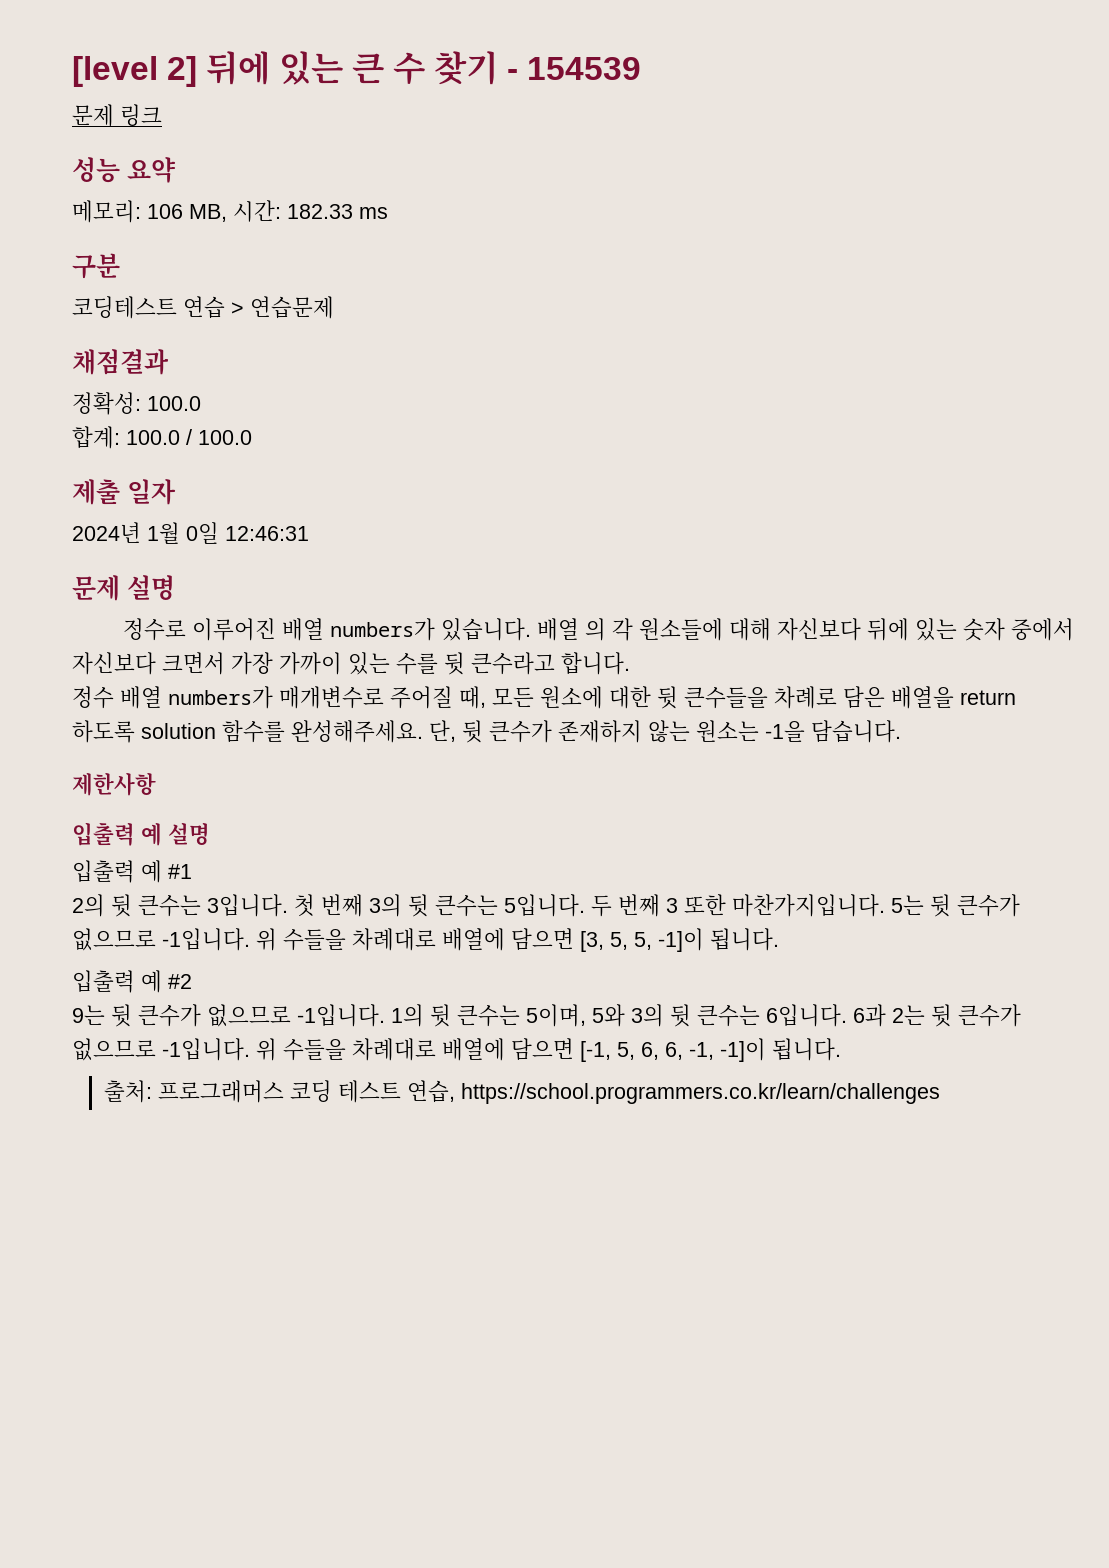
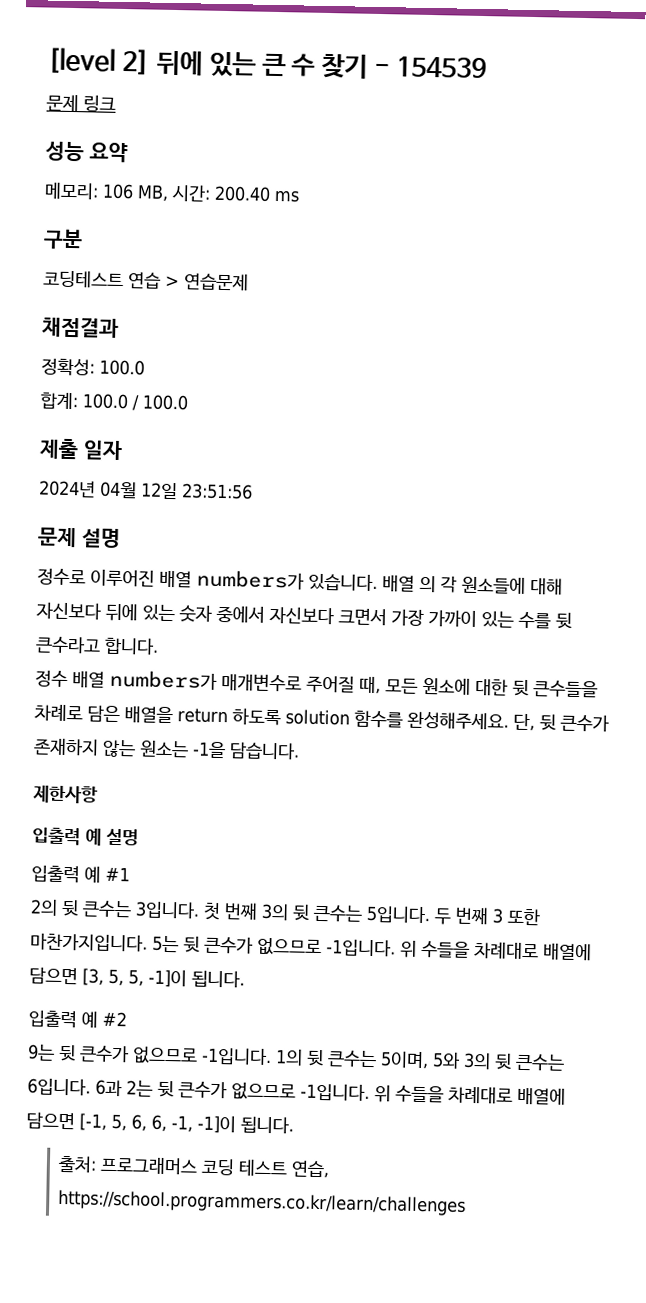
[287,204,353,219] 182.33 -> [214,185,271,202] 200.40
[147,522,309,544] 1월 0일 12:46:31 -> [99,481,253,500] 04월 12일 23:51:56

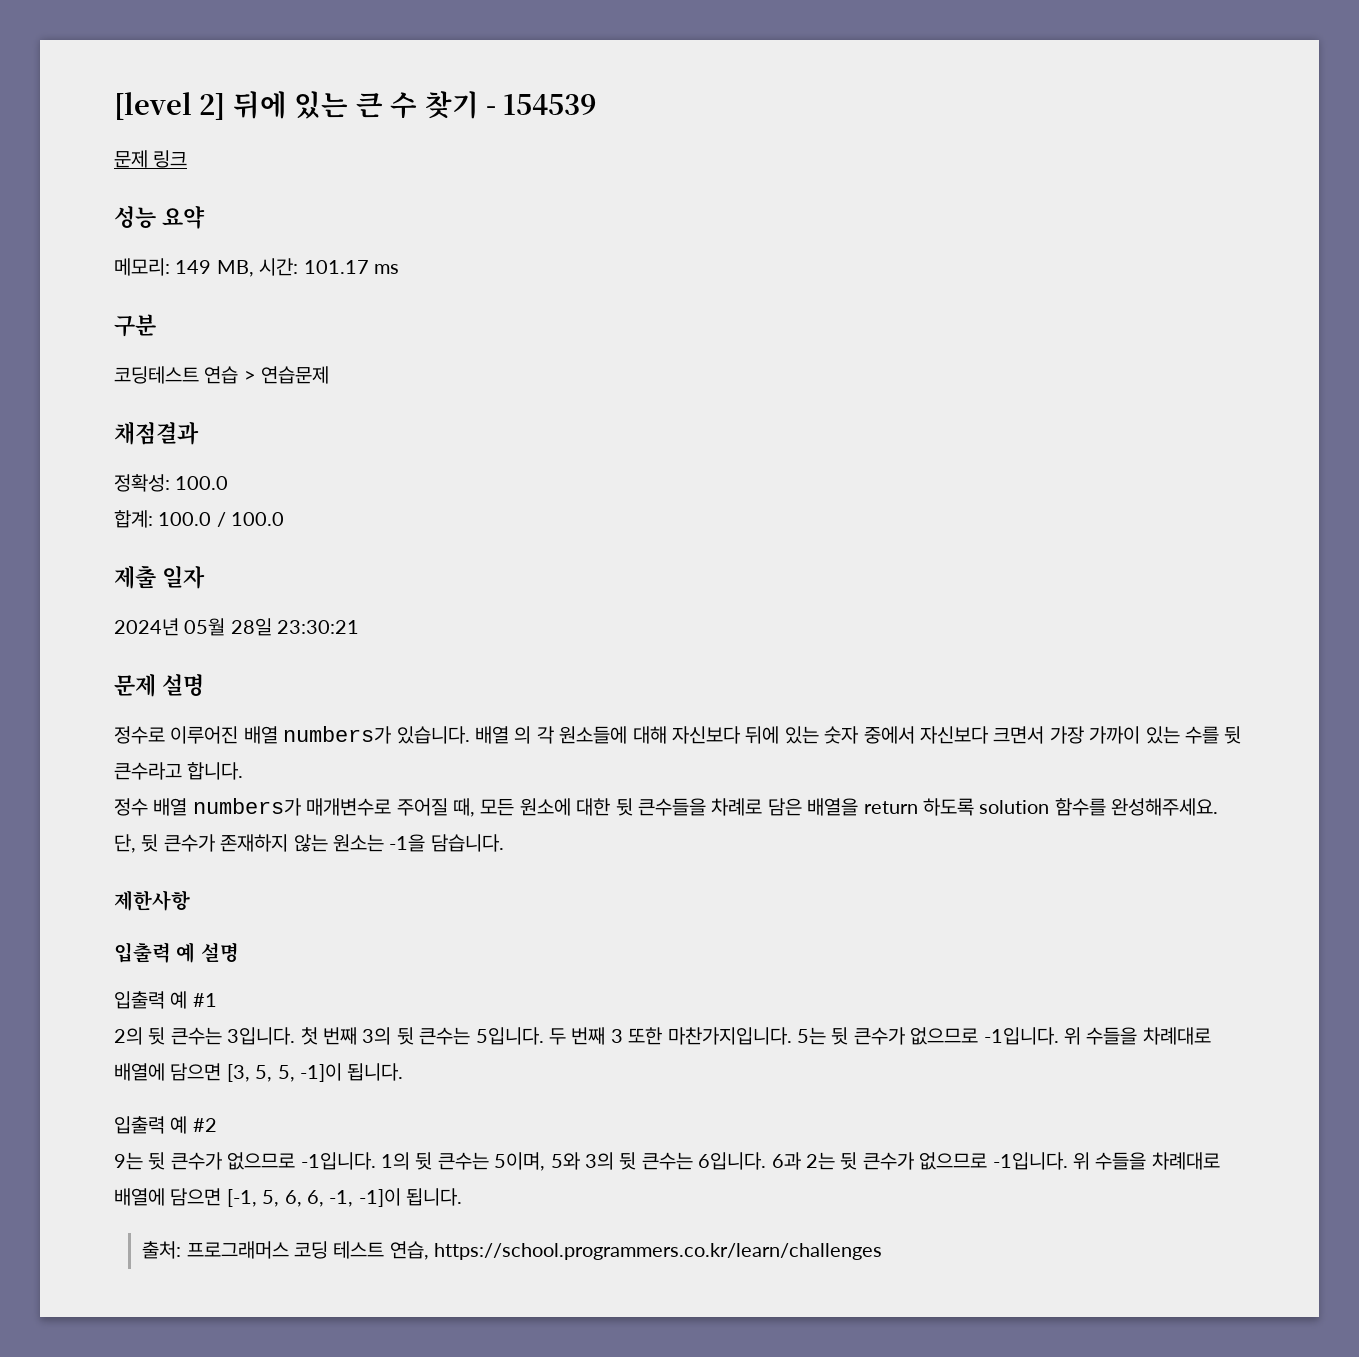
[102,183,134,200] 106 -> [175,260,212,274] 149
[214,185,271,202] 200.40 -> [303,260,369,274] 101.17
[99,481,253,500] 04월 12일 23:51:56 -> [184,618,360,636] 05월 28일 23:30:21

